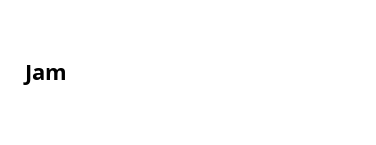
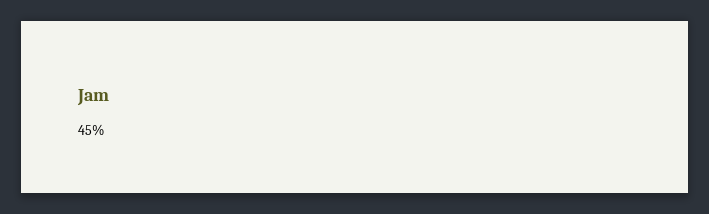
(67, 75) none -> [78,124,104,136] // 45%

